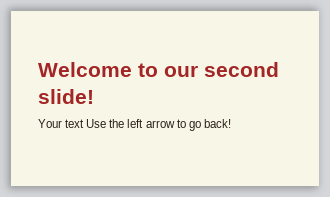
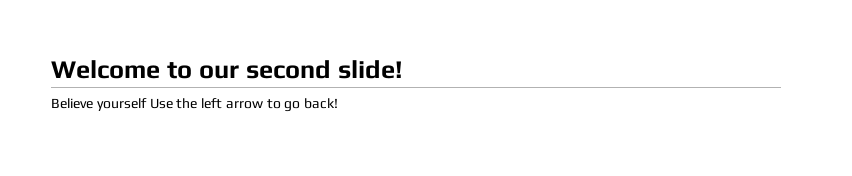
[38,119,85,128] Your text -> [51,98,147,111] Believe yourself

